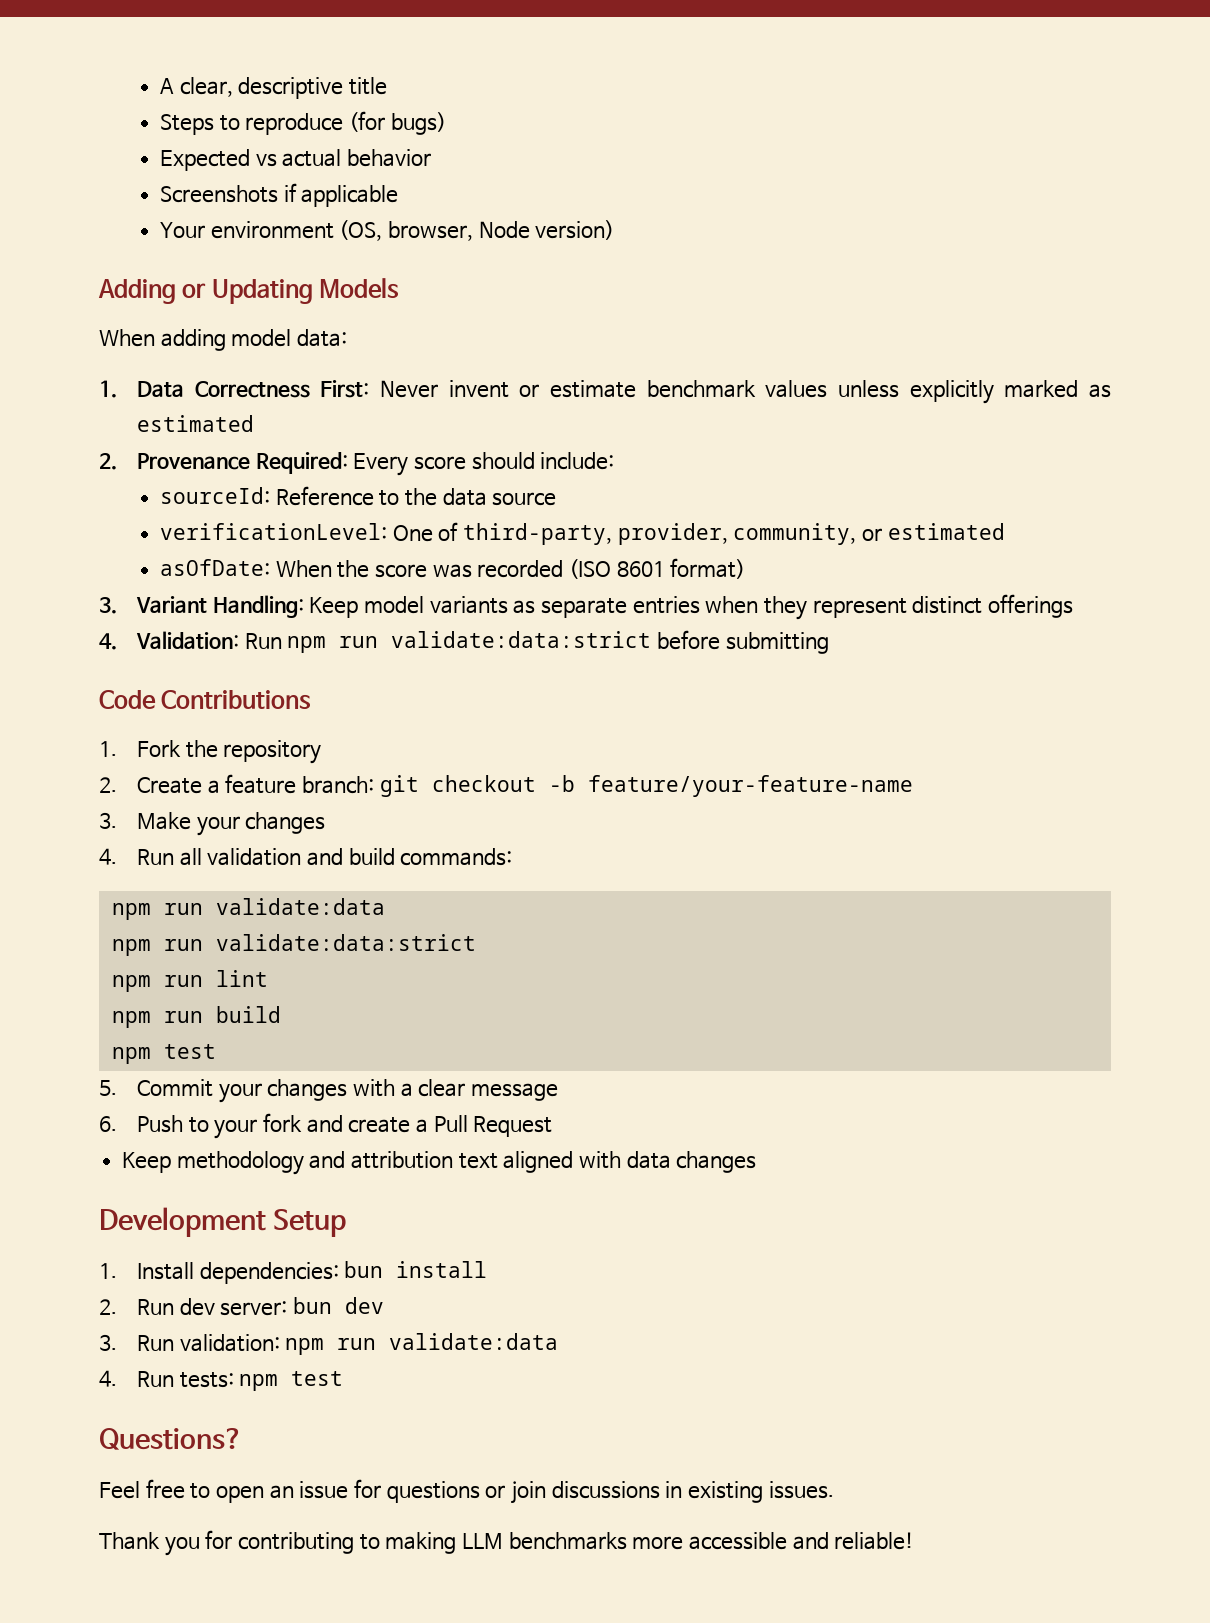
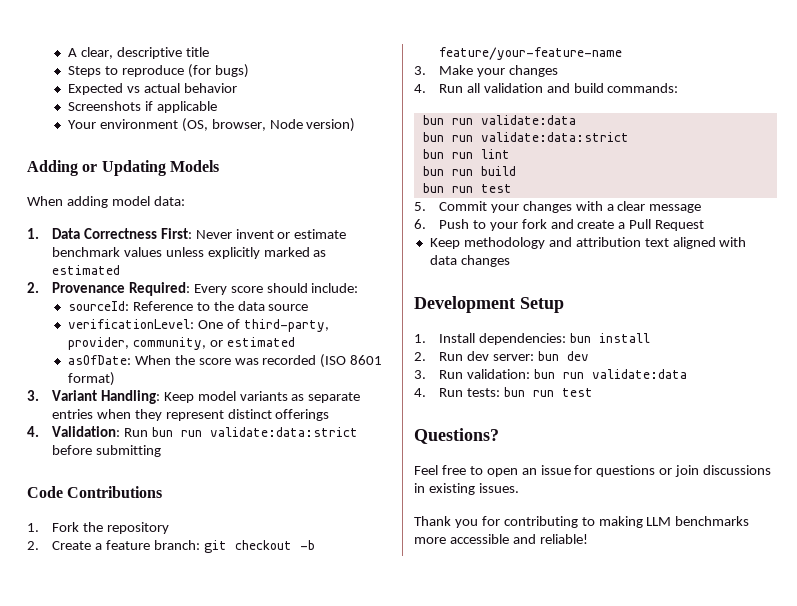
[287,636,327,653] npm -> [151,427,173,437] bun
[111,898,385,920] [111,939,151,956] npm run validate:data // npm -> [422,115,576,125] [422,132,444,142] bun run validate:data // bun
[111,975,151,992] npm -> [422,149,444,159] bun
[111,1011,151,1028] npm -> [422,166,444,176] bun
[111,1047,151,1064] npm -> [422,183,473,193] bun run
[285,1338,325,1355] npm -> [533,369,555,379] bun
[239,1374,279,1391] npm -> [503,387,554,397] bun run

